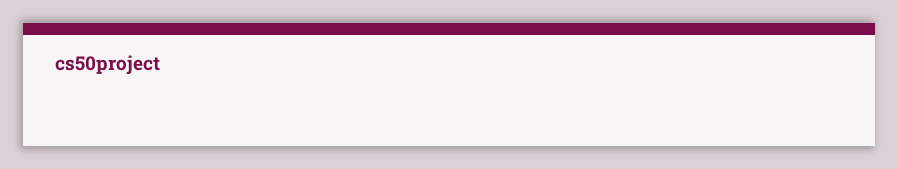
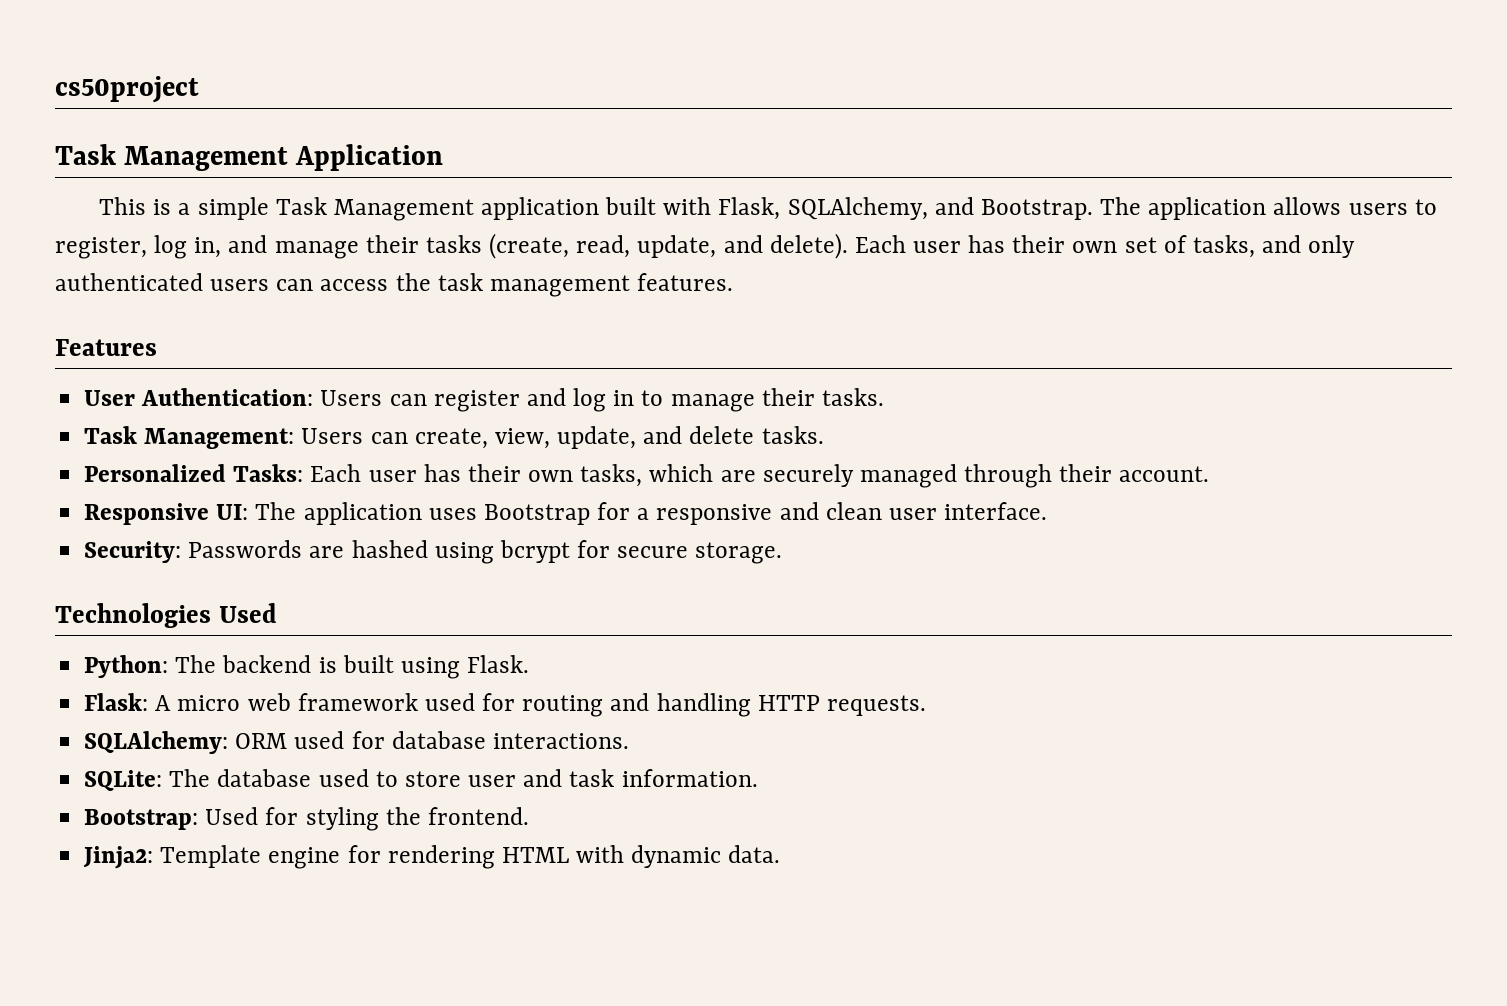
(160, 65) none -> [55,144,444,171] [99,197,1437,221] [55,233,1356,259] [55,273,734,297] [55,339,157,356] [84,388,884,412] [84,426,824,449] [84,464,1210,488] [84,502,1048,525] [84,540,783,564] [55,603,277,628] [84,655,530,679] [84,693,926,717] [84,731,629,754] [84,769,758,791] [84,807,529,831] [83,845,781,869] // Task Management Application // This is a simple Task Management application built with Flask, SQLAlchemy, and Bootstrap. The application allows users to register, log in, and manage their tasks (create, read, update, and delete). Each user has their own set of tasks, and only authenticated users can access the task management features. // Features // User Authentication: Users can register and log in to manage their tasks. // Task Management: Users can create, view, update, and delete tasks. // Personalized Tasks: Each user has their own tasks, which are securely managed through their account. // Responsive UI: The application uses Bootstrap for a responsive and clean user interface. // Security: Passwords are hashed using bcrypt for secure storage. // Technologies Used // Python: The backend is built using Flask. // Flask: A micro web framework used for routing and handling HTTP requests. // SQLAlchemy: ORM used for database interactions. // SQLite: The database used to store user and task information. // Bootstrap: Used for styling the frontend. // Jinja2: Template engine for rendering HTML with dynamic data.

